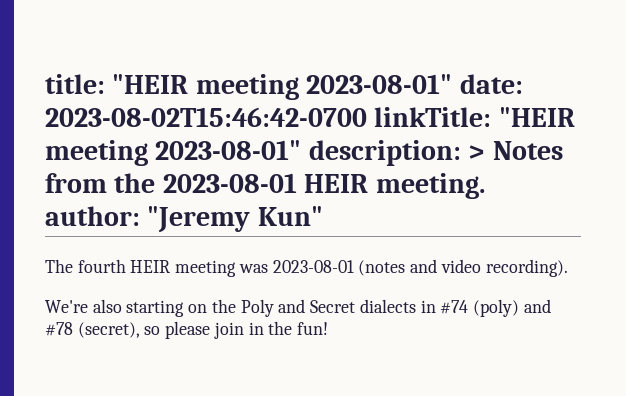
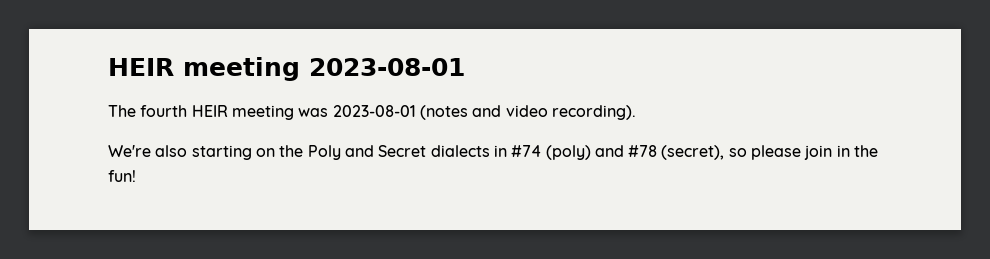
[45,74,523,100] [45,107,575,127] [45,140,563,166] [45,173,485,199] [45,206,323,233] title: "HEIR meeting 2023-08-01" date: 2023-08-02T15:46:42-0700 linkTitle: "HEIR meeting 2023-08-01" description: > Notes from the 2023-08-01 HEIR meeting. author: "Jeremy Kun" -> [108,57,465,81] HEIR meeting 2023-08-01

